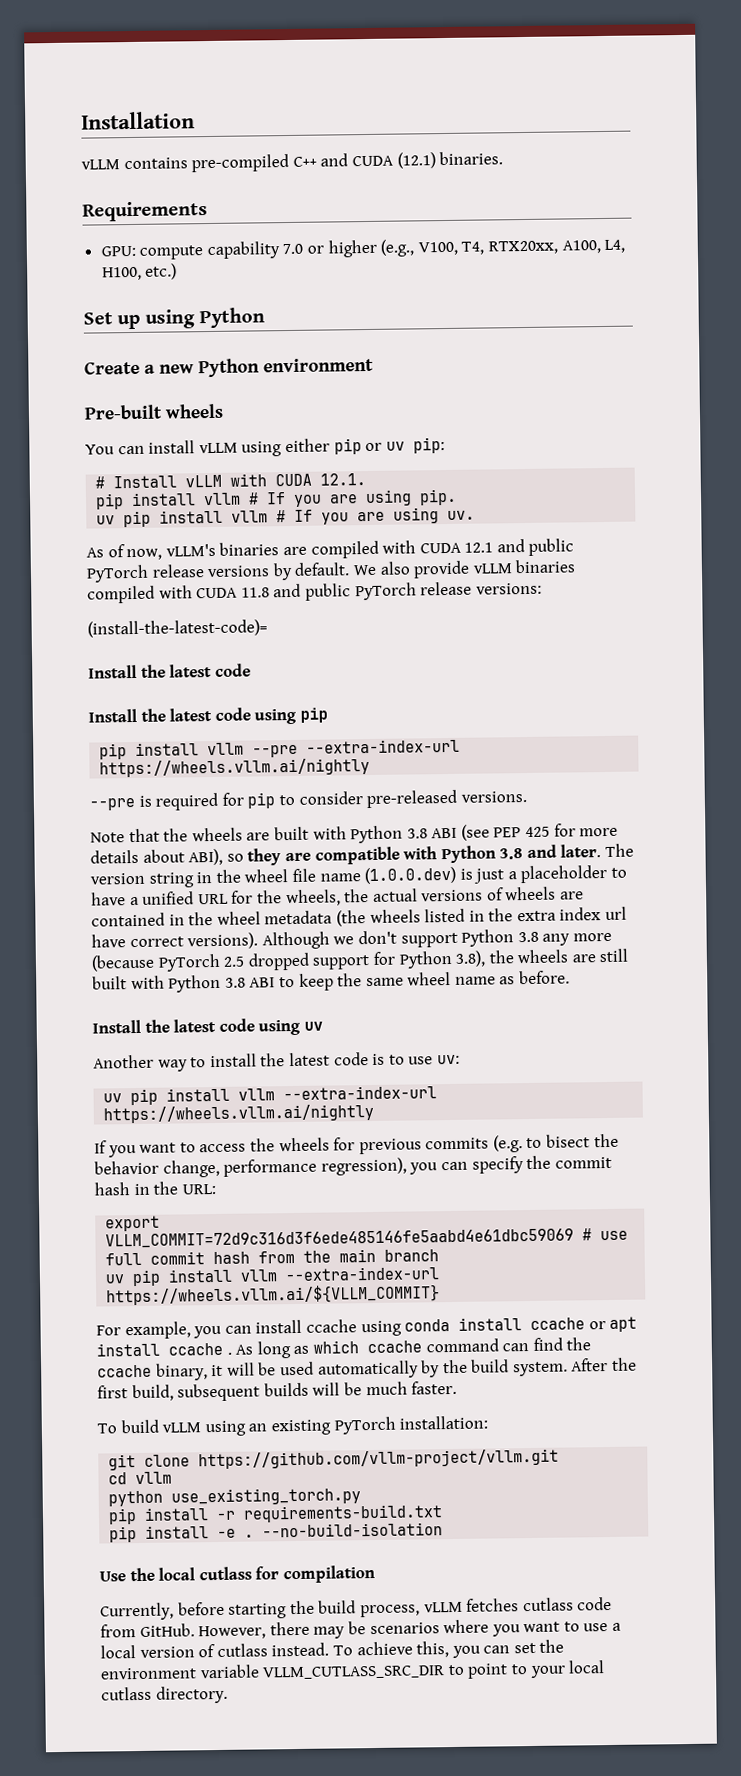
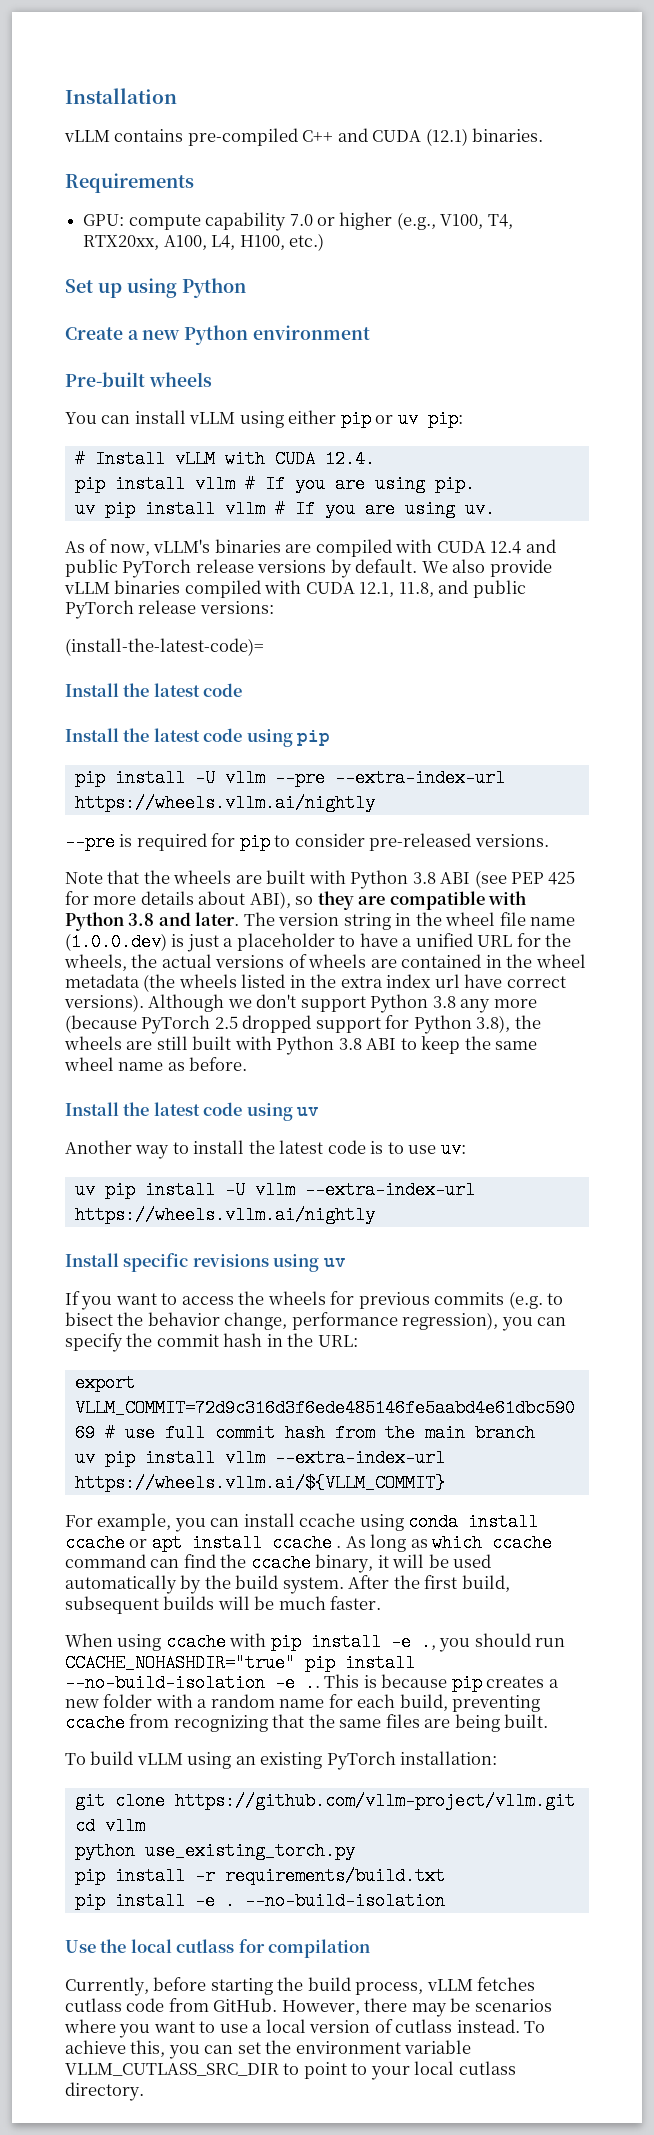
[320,473,367,486] 12.1. -> [324,450,375,468] 12.4.
[464,542,494,553] 12.1 -> [490,541,522,554] 12.4
[240,587,270,598] 11.8 -> [359,582,434,597] 12.1, 11.8,
(200, 749) none -> [194,769,215,787] -U
(231, 1094) none -> [224,1181,245,1199] -U
(375, 1113) none -> [65,1253,346,1272] // Install specific revisions using uv
(458, 1387) none -> [65,1633,566,1652] [65,1654,415,1672] [65,1674,559,1692] [65,1694,541,1712] [65,1714,549,1732] // When using ccache with pip install -e ., you should run CCACHE_NOHASHDIR="true" pip install --no-build-isolation -e .. This is because pip creates a new folder with a random name for each build, preventing ccache from recognizing that the same files are being built.
[243,1504,444,1523] requirements-build.txt -> [224,1867,445,1885] requirements/build.txt

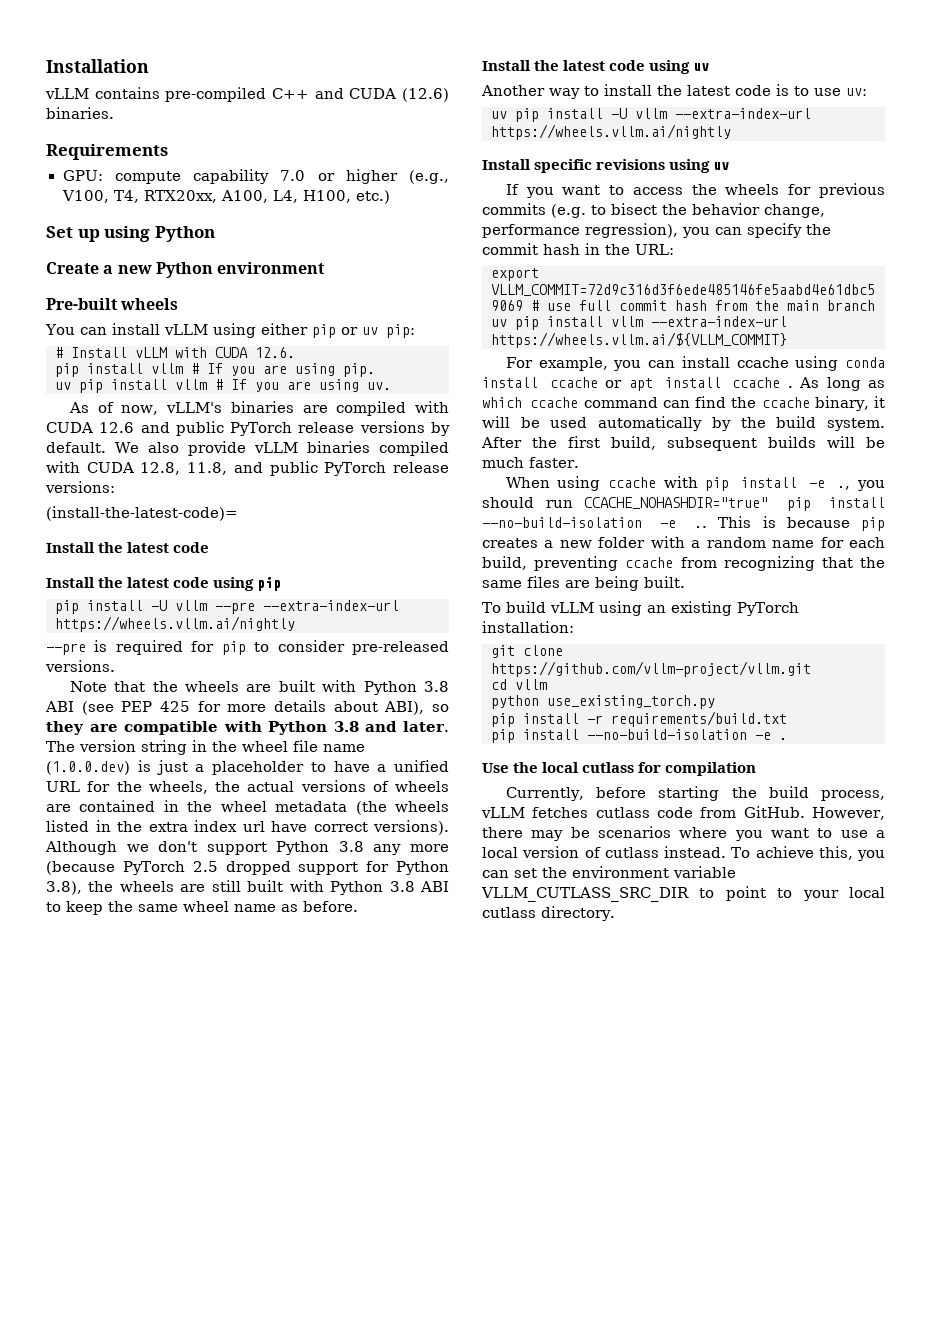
[425,128,468,146] (12.1) -> [402,88,450,102] (12.6)
[324,450,375,468] 12.4. -> [255,347,295,358] 12.6.
[490,541,522,554] 12.4 -> [99,422,135,433] 12.6
[359,582,395,597] 12.1, -> [140,462,181,475] 12.8,
(185, 1901) none -> [587,729,747,740] --no-build-isolation
[244,1892,445,1910] --no-build-isolation -> (787, 739) none

